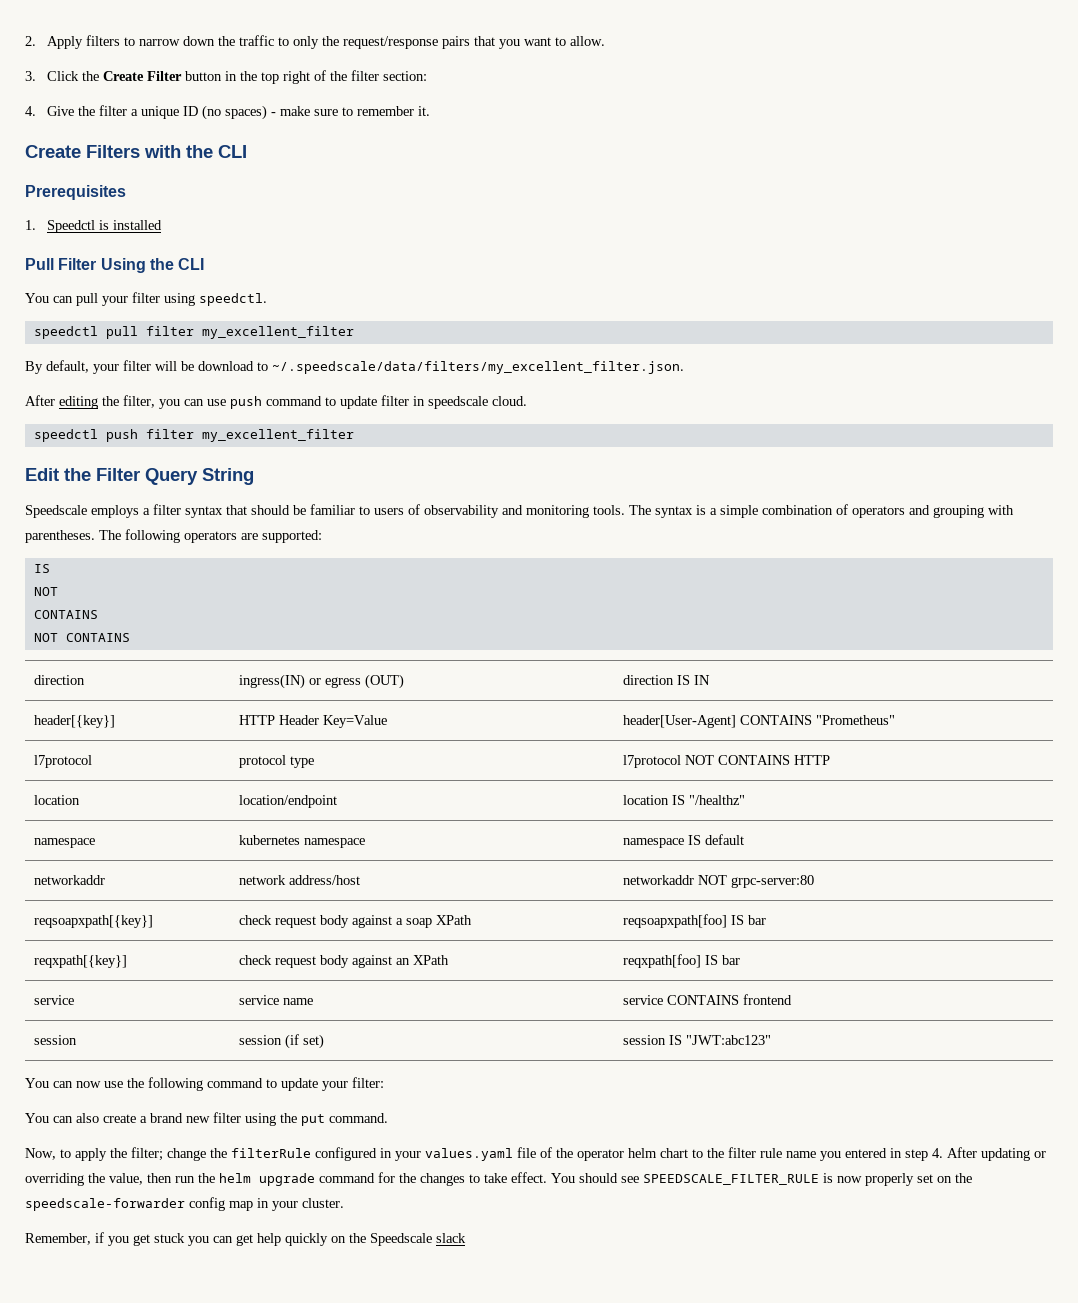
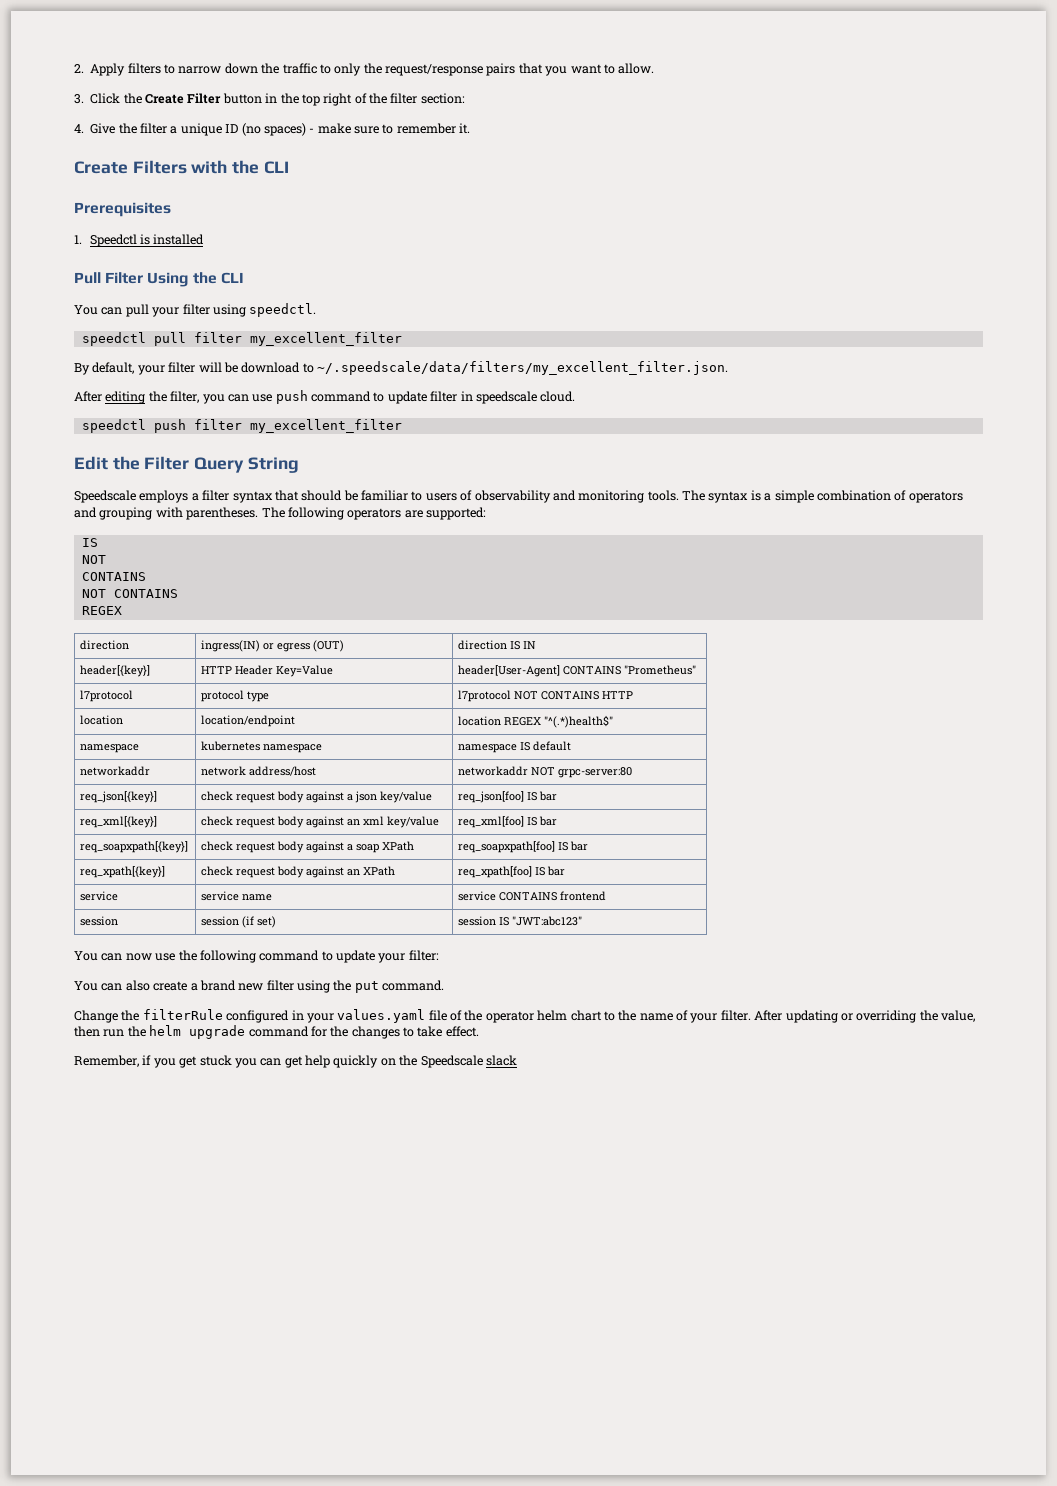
(130, 637) none -> [81,606,122,615] // REGEX
[671,795,745,805] IS "/healthz" -> [504,715,614,728] REGEX "^(.*)health$"
[33,915,153,928] reqsoapxpath[{key}] -> [80,791,158,803] [201,791,433,803] [458,791,558,803] [80,816,158,828] [201,816,440,828] [458,816,558,828] [80,841,189,853] req_json[{key}] | check request body against a json key/value | req_json[foo] IS bar // req_xml[{key}] | check request body against an xml key/value | req_xml[foo] IS bar // req_soapxpath[{key}]
[622,914,766,928] [33,955,127,968] reqsoapxpath[foo] IS bar // reqxpath[{key}] -> [458,841,589,853] [80,866,166,878] req_soapxpath[foo] IS bar // req_xpath[{key}]
[622,954,701,968] reqxpath[foo] -> [458,866,533,878] req_xpath[foo]
[25,1147,206,1161] Now, to apply the filter; change -> [74,1010,118,1023] Change
[728,1147,943,1161] filter rule name you entered in step 4. -> [639,1010,751,1023] name of your filter.
[551,1173,972,1186] [25,1197,344,1211] You should see SPEEDSCALE_FILTER_RULE is now properly set on the speedscale-forwarder config map in your cluster. -> (479, 1031) none

